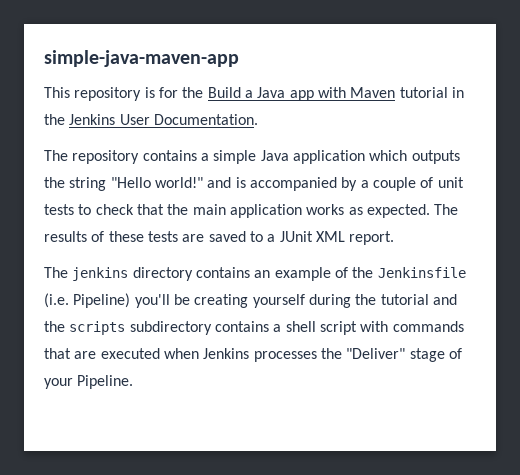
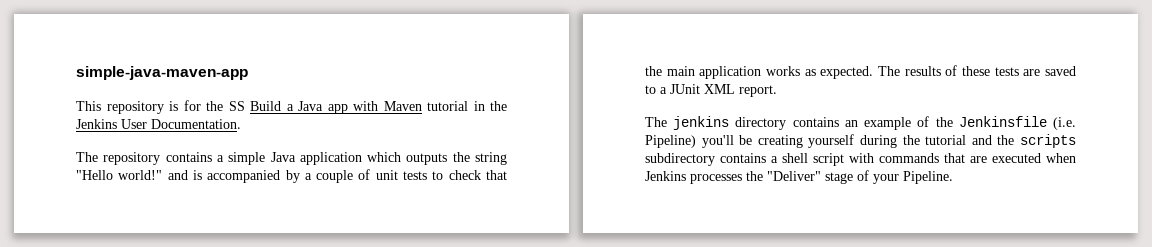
(204, 92) none -> [228,101,245,111] SS

